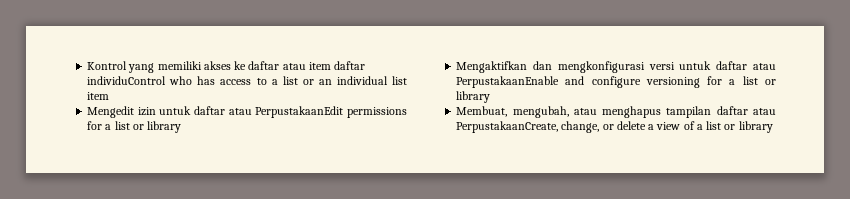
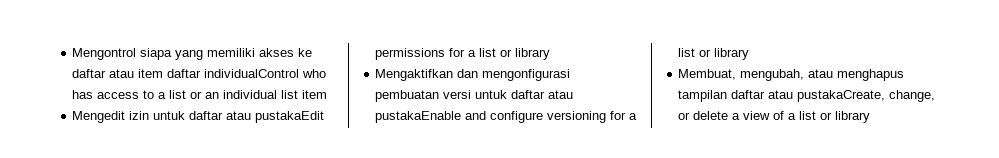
[87,61,128,70] Kontrol -> [72,48,173,60] Mengontrol siapa
[87,76,167,85] individuControl -> [204,69,300,78] individualControl
[255,106,344,118] PerpustakaanEdit -> [255,111,325,123] pustakaEdit
[557,61,645,73] mengkonfigurasi -> [482,69,571,81] [375,90,440,102] mengonfigurasi pembuatan
[456,76,560,88] PerpustakaanEnable -> [375,111,462,123] pustakaEnable
[456,121,559,133] PerpustakaanCreate, -> [797,90,886,102] pustakaCreate,

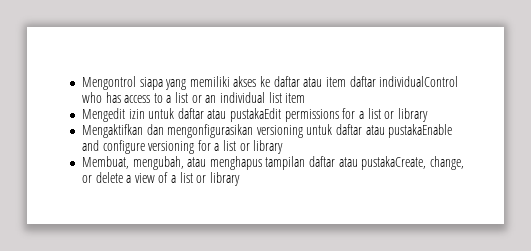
[482,69,571,81] [375,90,472,102] mengonfigurasi pembuatan versi -> [167,124,303,138] mengonfigurasikan versioning

